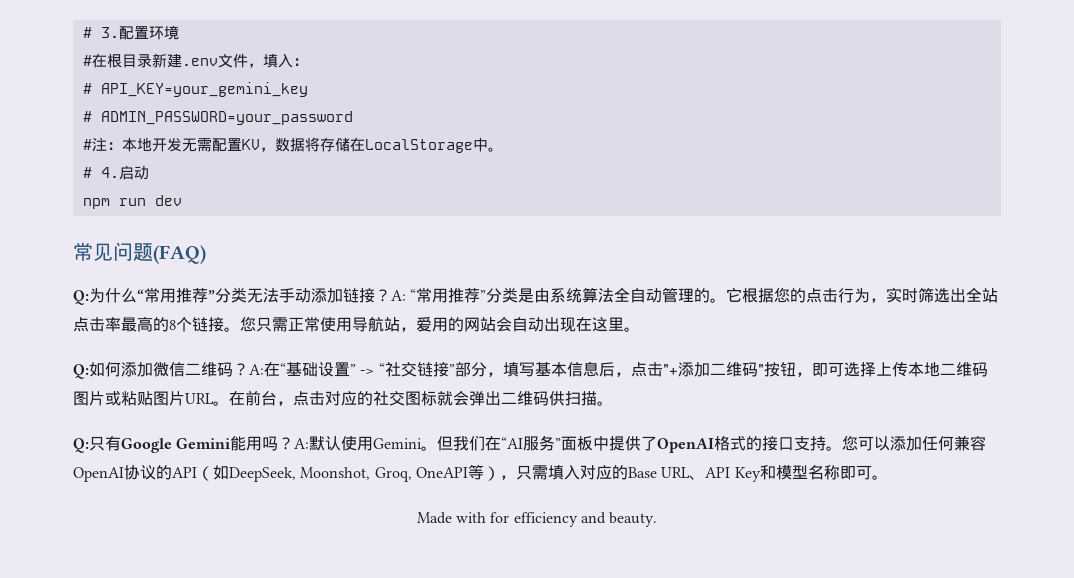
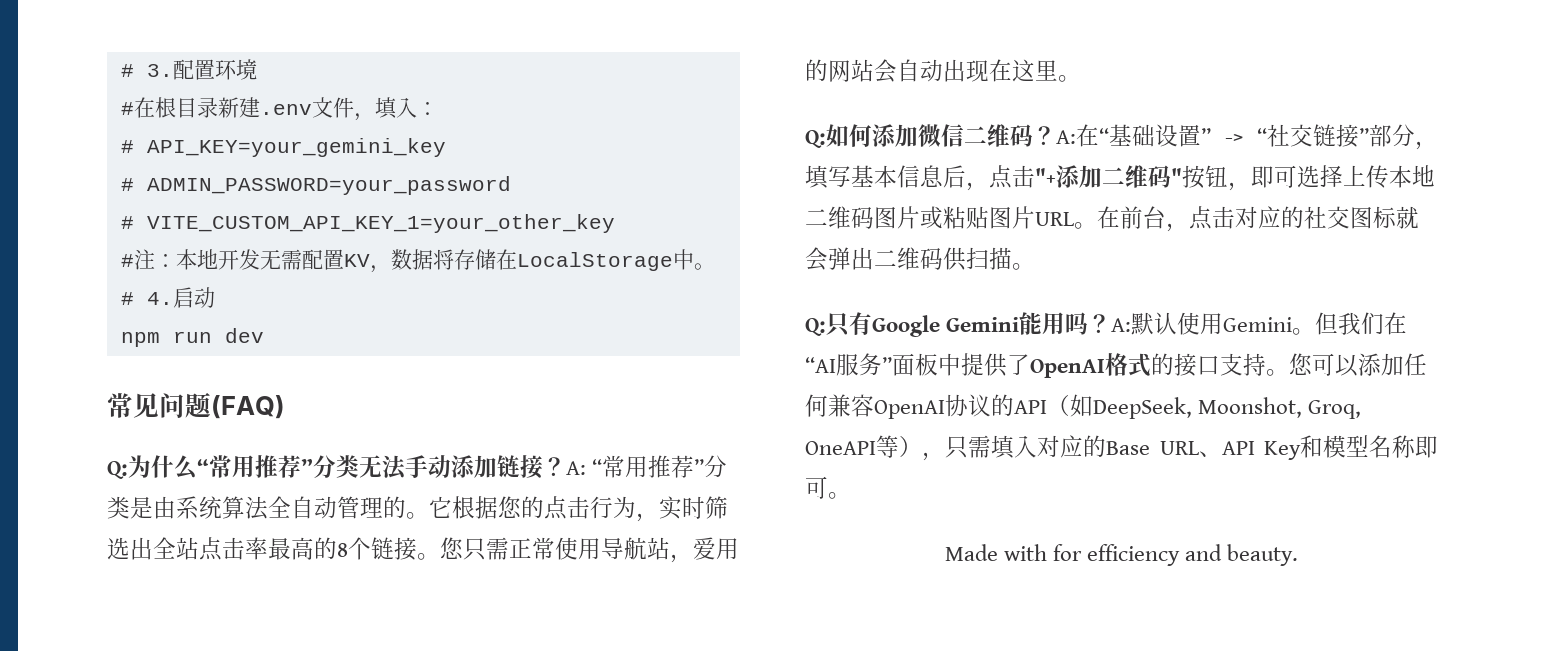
(353, 118) none -> [120,214,615,233] // # VITE_CUSTOM_API_KEY_1=your_other_key

